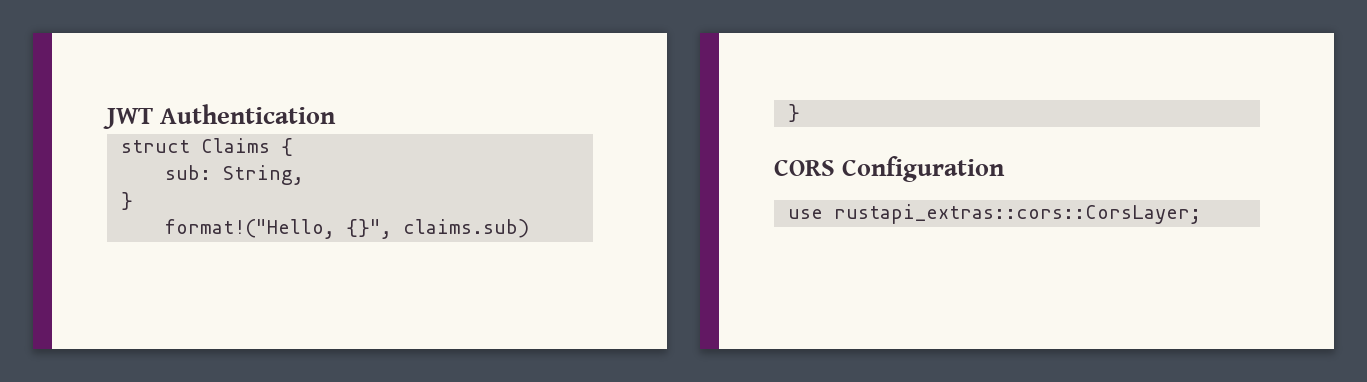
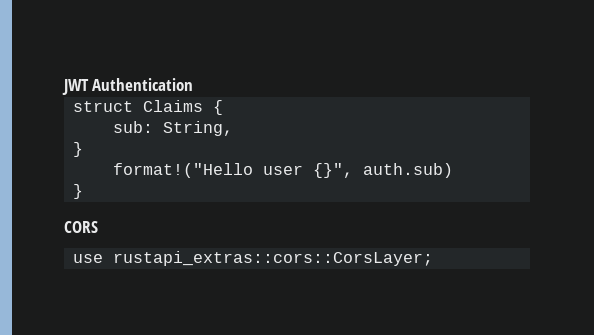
[164,219,529,239] format!("Hello, {}", claims.sub) -> [113,163,454,178] format!("Hello user {}", auth.sub)
[842,156,1006,182] Configuration -> (98, 227) none

